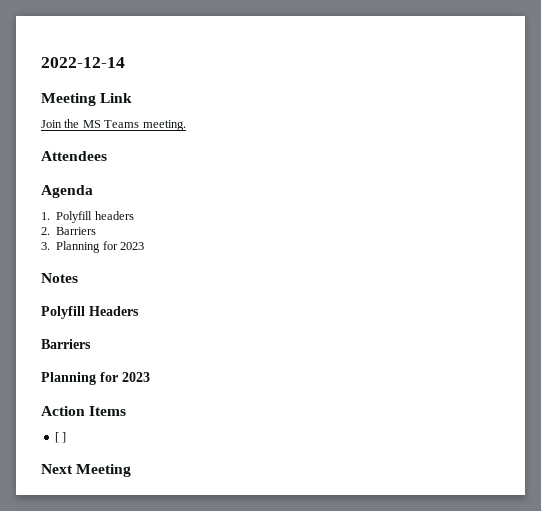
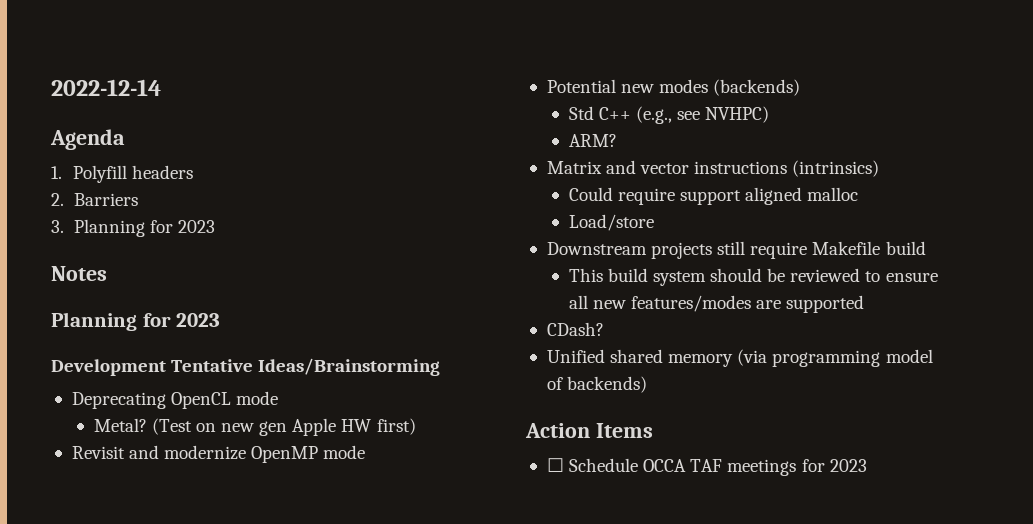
[41,93,133,106] [41,119,186,131] [41,151,107,161] // Meeting Link // Join the MS Teams meeting. // Attendees -> (161, 87) none
[41,306,139,319] [41,339,91,349] [41,372,150,385] [41,406,127,416] [54,432,67,443] [41,464,132,477] // Polyfill Headers // Barriers // Planning for 2023 // Action Items // [ ] // Next Meeting -> [51,312,221,331] [51,358,441,376] [71,391,279,409] [93,418,416,436] [71,445,366,463] [546,79,801,96] [568,106,770,124] [568,134,617,147] [546,160,880,177] [568,187,859,205] [568,214,654,231] [546,241,926,259] [568,268,938,286] [568,295,865,313] [546,322,604,336] [546,349,933,367] [546,376,648,393] [525,423,653,438] [546,458,867,476] // Planning for 2023 // Development Tentative Ideas/Brainstorming // Deprecating OpenCL mode // Metal? (Test on new gen Apple HW first) // Revisit and modernize OpenMP mode // Potential new modes (backends) // Std C++ (e.g., see NVHPC) // ARM? // Matrix and vector instructions (intrinsics) // Could require support aligned malloc // Load/store // Downstream projects still require Makefile build // This build system should be reviewed to ensure all new features/modes are supported // CDash? // Unified shared memory (via programming model of backends) // Action Items // ☐ Schedule OCCA TAF meetings for 2023

